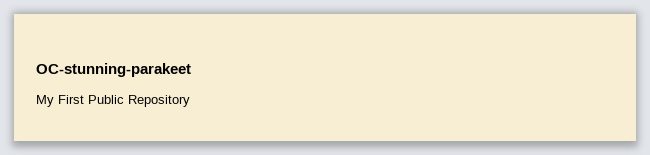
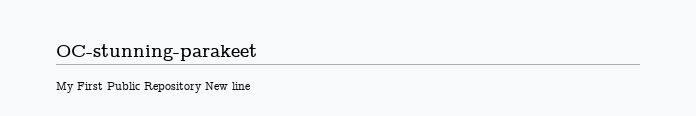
(190, 101) none -> [205,82,250,90] New line

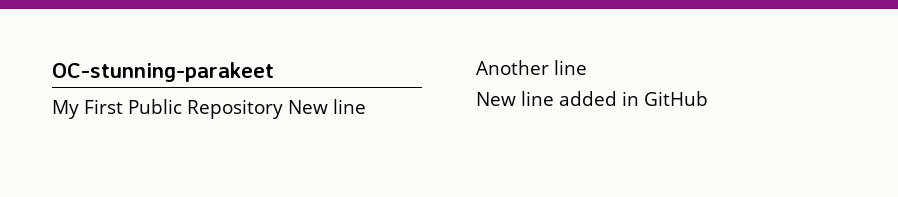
(250, 86) none -> [476,60,587,75] [476,91,708,106] Another line // New line added in GitHub

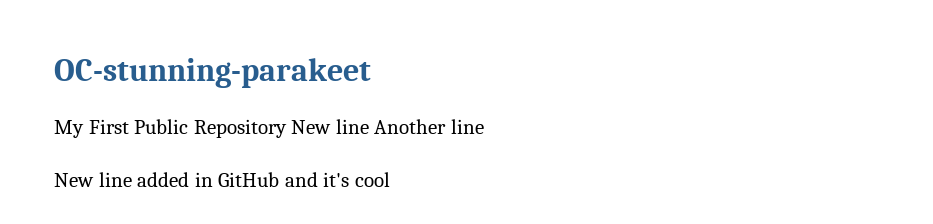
(708, 98) none -> [284,172,390,187] and it's cool

